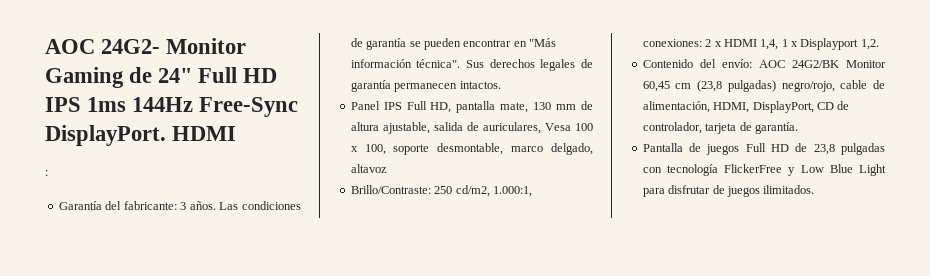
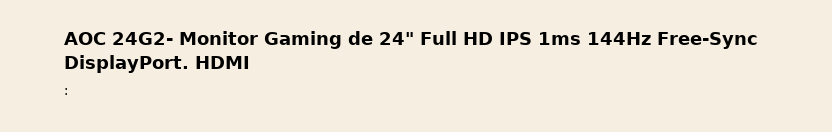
[58,201,301,210] [350,38,556,50] [350,59,593,71] [350,80,501,92] [350,101,593,113] [350,122,593,134] [350,143,593,155] [350,164,387,173] [350,185,532,197] [642,38,879,50] [642,59,886,68] [642,80,885,92] [642,101,850,113] [642,122,798,134] [642,143,885,155] [642,164,886,176] [642,185,815,197] // Garantía del fabricante: 3 años. Las condiciones de garantía se pueden encontrar en "Más información técnica". Sus derechos legales de garantía permanecen intactos. // Panel IPS Full HD, pantalla mate, 130 mm de altura ajustable, salida de auriculares, Vesa 100 x 100, soporte desmontable, marco delgado, altavoz // Brillo/Contraste: 250 cd/m2, 1.000:1, conexiones: 2 x HDMI 1,4, 1 x Displayport 1,2. // Contenido del envío: AOC 24G2/BK Monitor 60,45 cm (23,8 pulgadas) negro/rojo, cable de alimentación, HDMI, DisplayPort, CD de controlador, tarjeta de garantía. // Pantalla de juegos Full HD de 23,8 pulgadas con tecnología FlickerFree y Low Blue Light para disfrutar de juegos ilimitados. -> (68, 91) none

